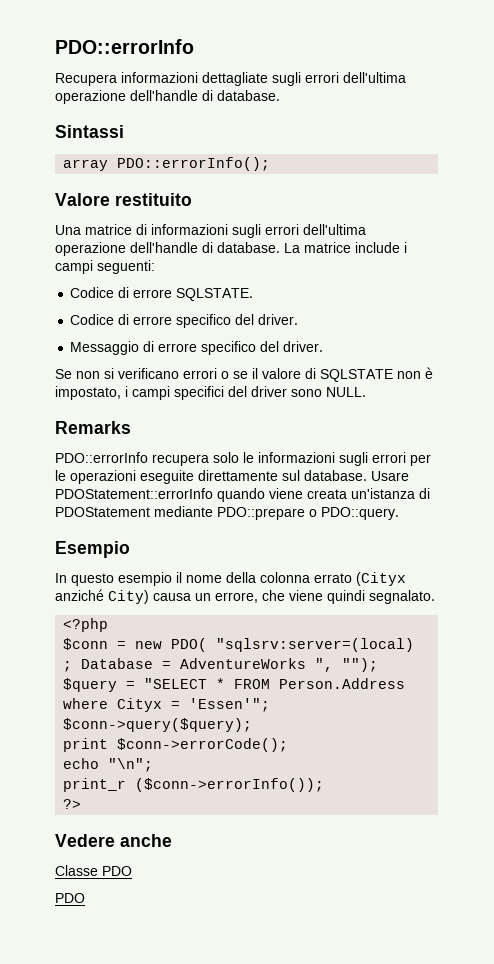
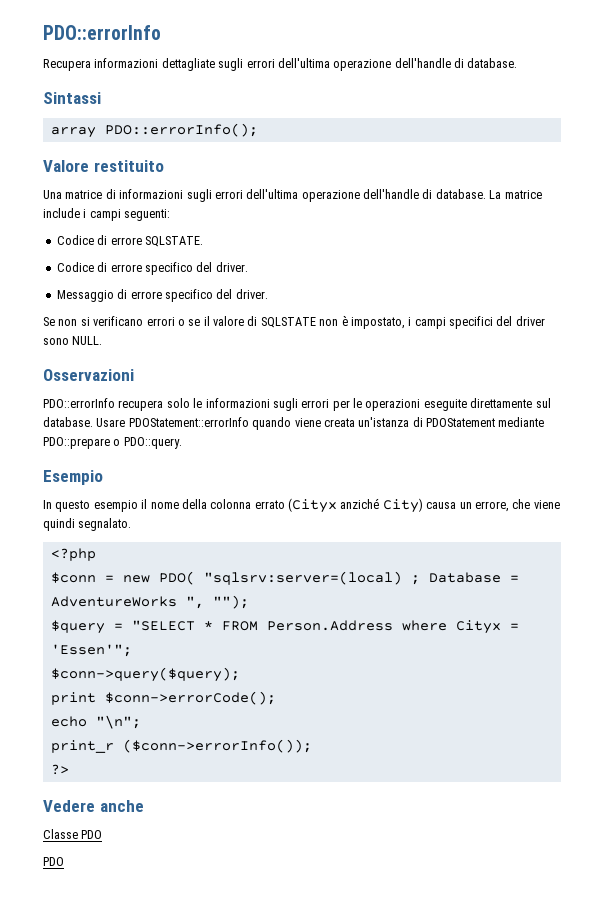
[55,421,131,434] Remarks -> [43,369,134,381] Osservazioni

